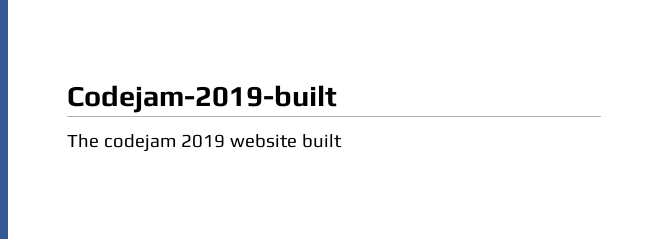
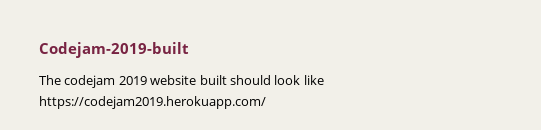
(342, 141) none -> [229,75,324,85] [39,96,266,109] should look like https://codejam2019.herokuapp.com/

